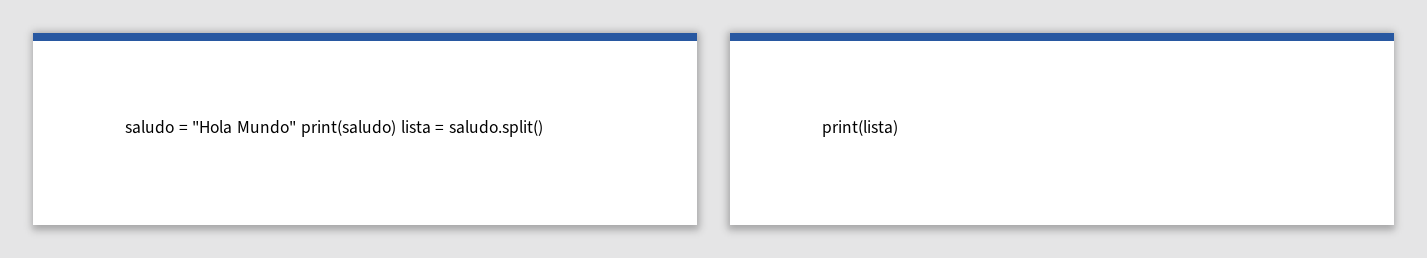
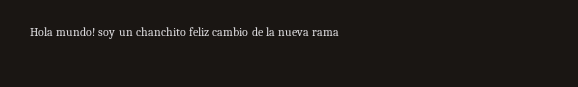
[125,120,898,137] saludo = "Hola Mundo" print(saludo) lista = saludo.split() print(lista) -> [30,27,340,39] Hola mundo! soy un chanchito feliz cambio de la nueva rama

